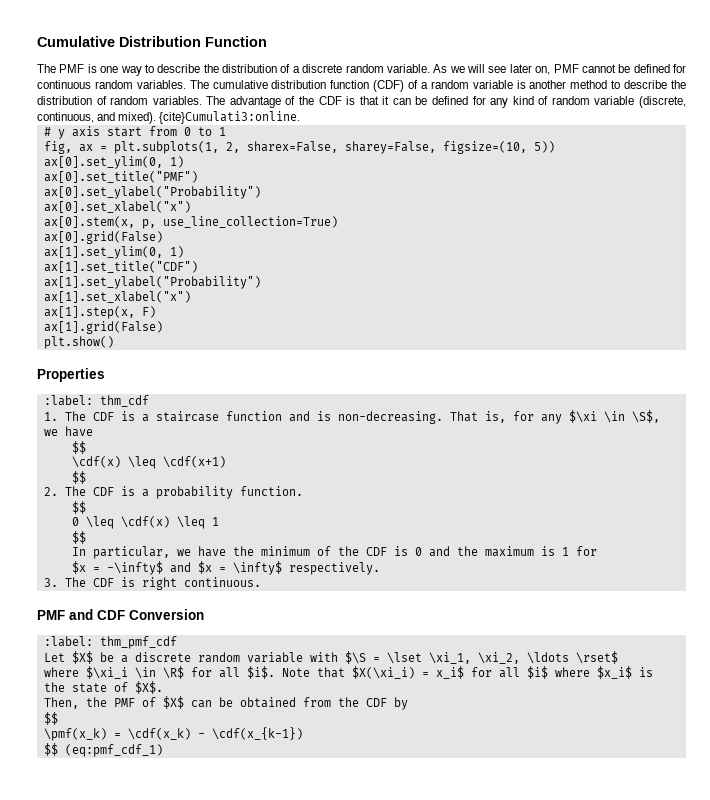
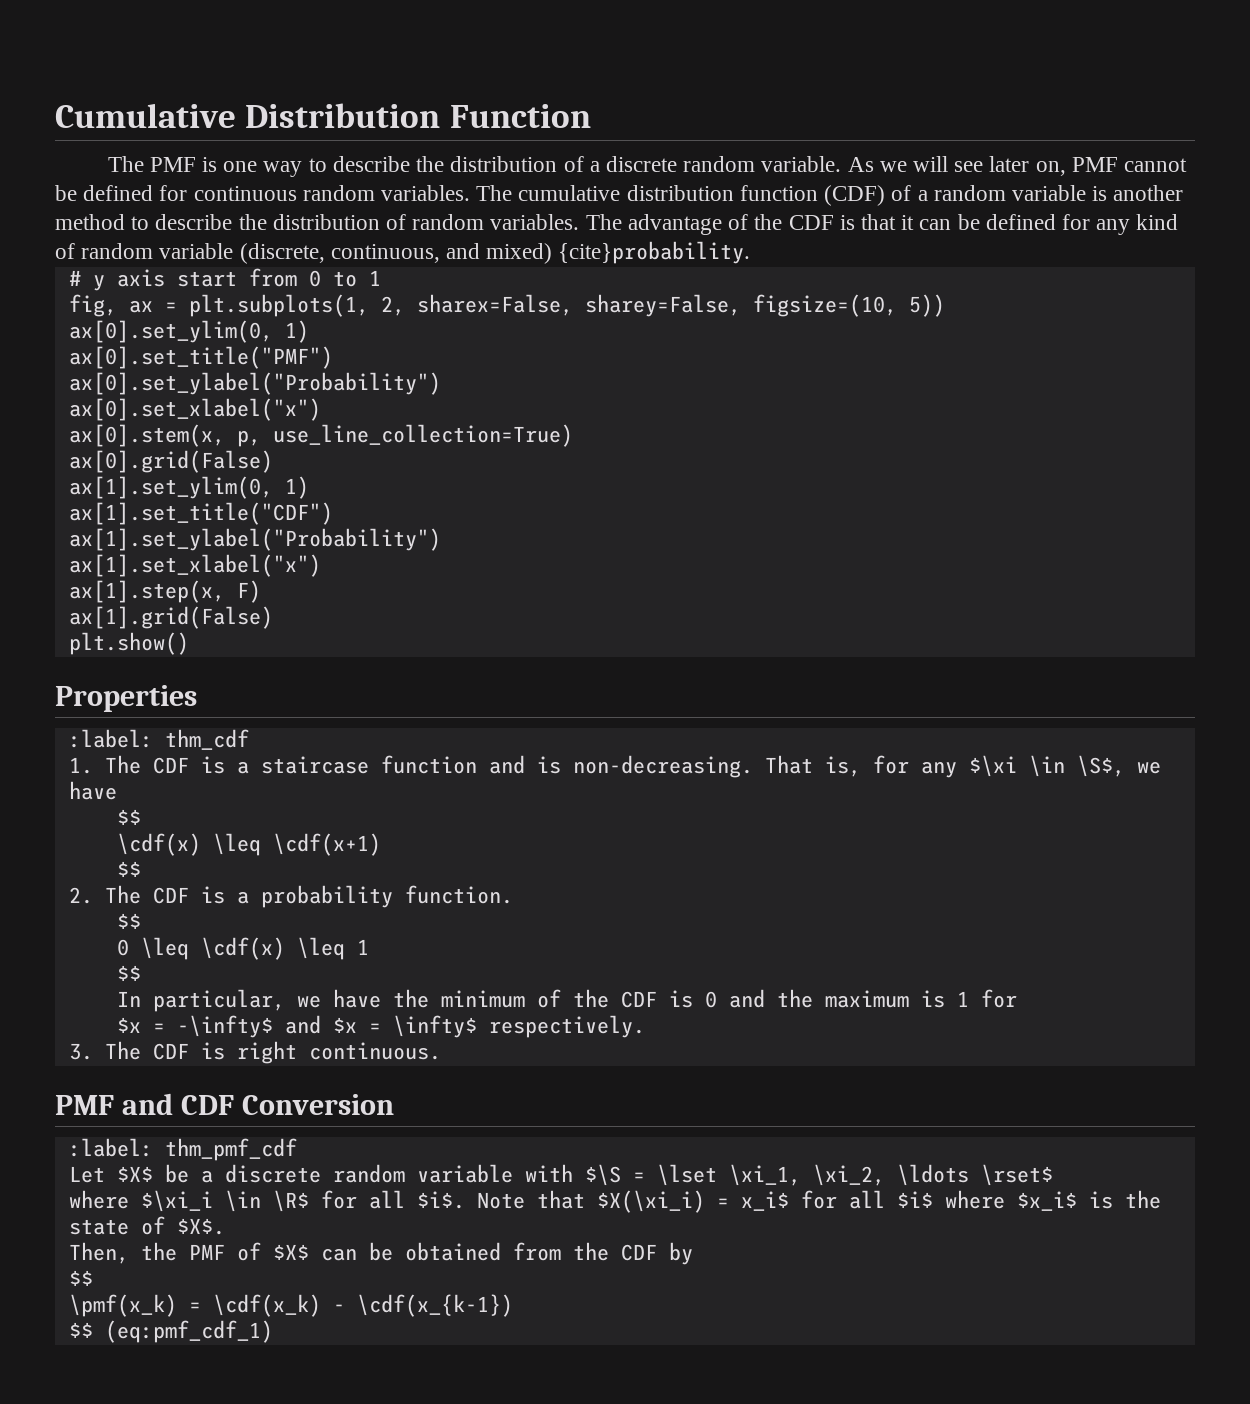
[118,111,301,124] mixed). {cite}Cumulati3:online. -> [486,241,751,264] mixed) {cite}probability.

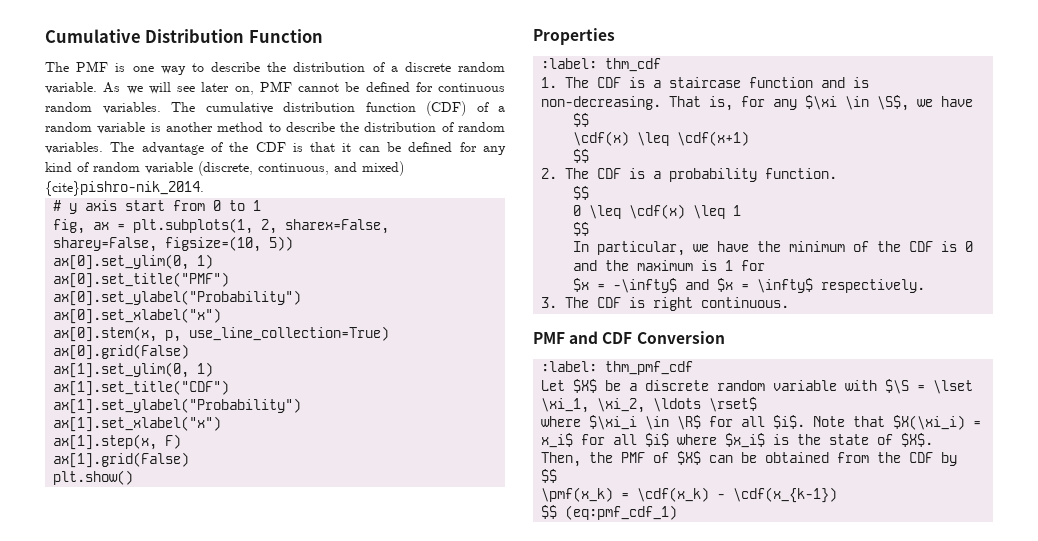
[558,241,751,264] {cite}probability. -> [45,181,204,196] {cite}pishro-nik_2014.

